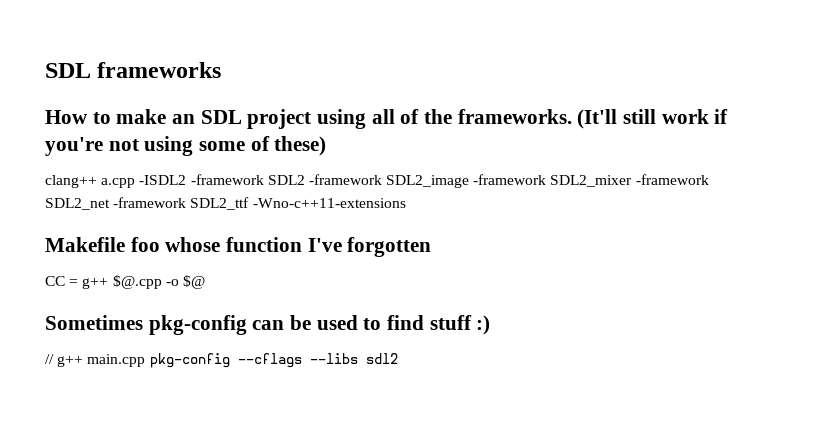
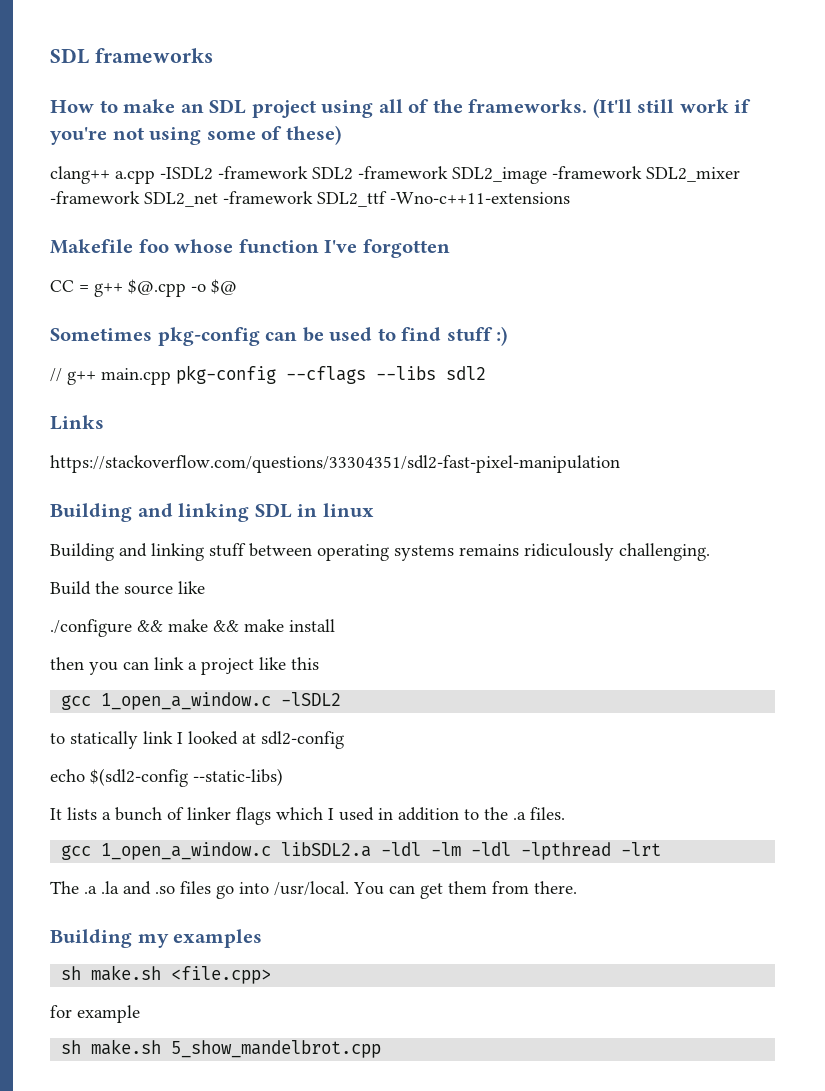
(398, 358) none -> [50,415,104,430] [50,455,620,473] [50,503,374,522] [50,543,710,561] [50,581,205,595] [50,619,335,637] [50,657,319,675] [61,692,342,710] [50,731,344,749] [50,768,283,787] [50,807,565,825] [61,842,662,860] [50,881,577,899] [50,929,263,948] [61,965,272,984] [50,1005,140,1023] [61,1039,382,1058] // Links // https://stackoverflow.com/questions/33304351/sdl2-fast-pixel-manipulation // Building and linking SDL in linux // Building and linking stuff between operating systems remains ridiculously challenging. // Build the source like // ./configure && make && make install // then you can link a project like this // gcc 1_open_a_window.c -lSDL2 // to statically link I looked at sdl2-config // echo $(sdl2-config --static-libs) // It lists a bunch of linker flags which I used in addition to the .a files. // gcc 1_open_a_window.c libSDL2.a -ldl -lm -ldl -lpthread -lrt // The .a .la and .so files go into /usr/local. You can get them from there. // Building my examples // sh make.sh <file.cpp> // for example // sh make.sh 5_show_mandelbrot.cpp

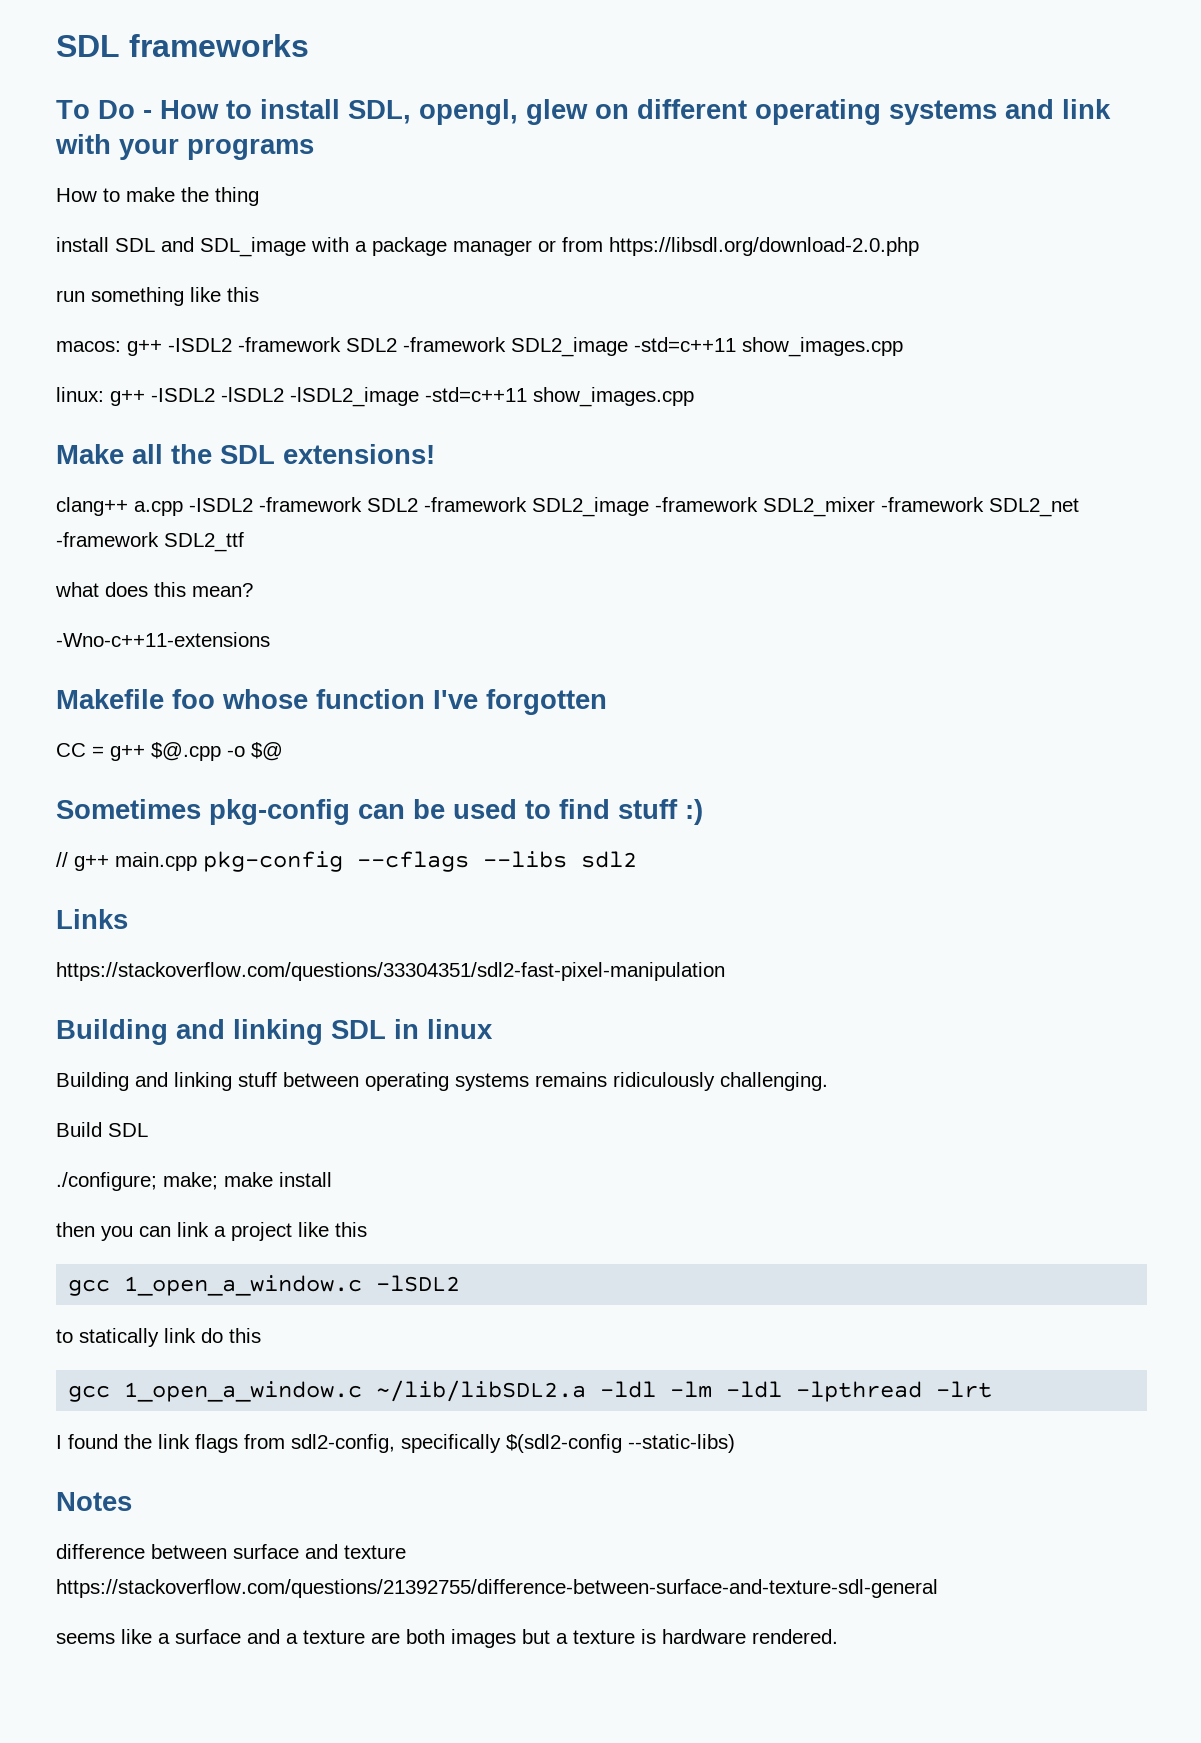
[50,98,752,118] [50,125,341,145] How to make an SDL project using all of the frameworks. (It'll still work if you're not using some of these) -> [56,99,1111,125] [55,134,314,160] [56,187,259,206] [56,237,919,257] [56,287,259,306] [56,337,903,357] [56,387,694,407] [56,444,435,464] To Do - How to install SDL, opengl, glew on different operating systems and link with your programs // How to make the thing // install SDL and SDL_image with a package manager or from https://libsdl.org/download-2.0.php // run something like this // macos: g++ -ISDL2 -framework SDL2 -framework SDL2_image -std=c++11 show_images.cpp // linux: g++ -ISDL2 -lSDL2 -lSDL2_image -std=c++11 show_images.cpp // Make all the SDL extensions!
(387, 199) none -> [55,582,253,597] // what does this mean? //
[95,581,205,595] [50,619,239,637] the source like // ./configure && make && -> [108,1123,148,1137] [56,1172,218,1191] SDL // ./configure; make;
[177,731,344,749] [50,768,283,787] [50,807,565,825] [61,842,372,860] I looked at sdl2-config // echo $(sdl2-config --static-libs) // It lists a bunch of linker flags which I used in addition to the .a files. // gcc 1_open_a_window.c libSDL2.a -> [201,1328,261,1343] [68,1380,587,1402] do this // gcc 1_open_a_window.c ~/lib/libSDL2.a
[50,881,577,899] [50,929,263,948] [61,965,272,984] [50,1005,140,1023] [61,1039,382,1058] The .a .la and .so files go into /usr/local. You can get them from there. // Building my examples // sh make.sh <file.cpp> // for example // sh make.sh 5_show_mandelbrot.cpp -> [56,1434,735,1453] [56,1492,132,1511] [56,1544,406,1559] [56,1579,938,1598] [56,1629,838,1648] I found the link flags from sdl2-config, specifically $(sdl2-config --static-libs) // Notes // difference between surface and texture https://stackoverflow.com/questions/21392755/difference-between-surface-and-texture-sdl-general // seems like a surface and a texture are both images but a texture is hardware rendered.

